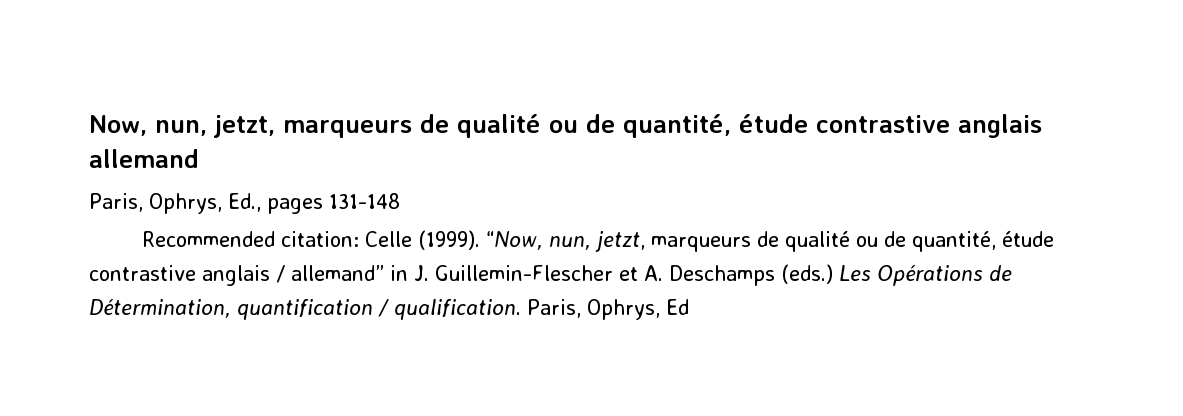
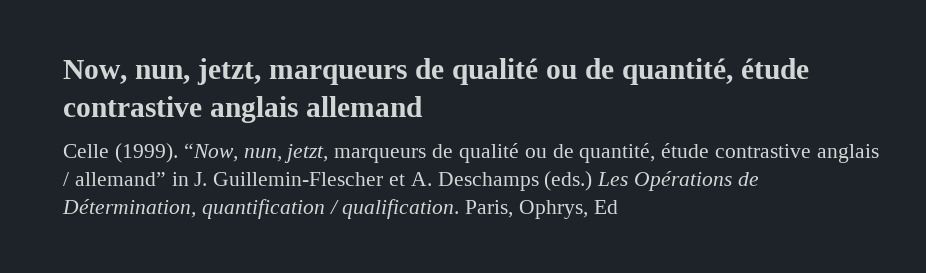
[89,193,400,214] [141,231,359,247] Paris, Ophrys, Ed., pages 131-148 // Recommended citation: -> (423, 106) none

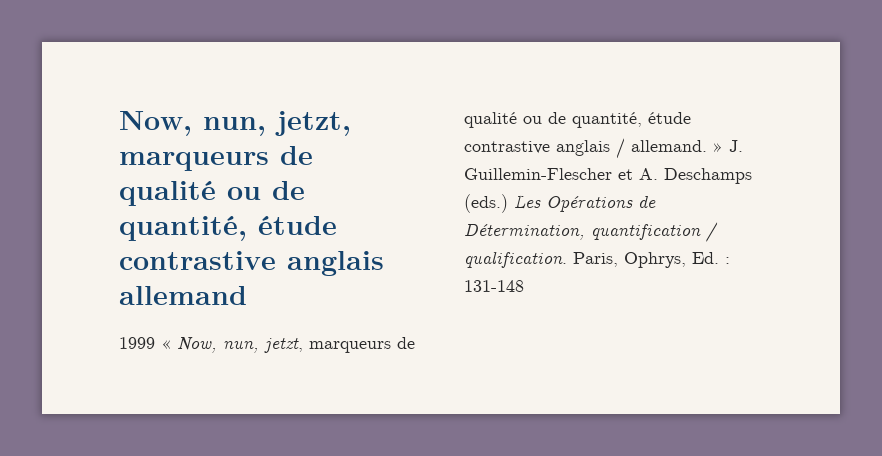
[63,143,238,163] Celle (1999). “Now, -> [119,337,217,353] 1999 « Now,
[74,172,189,186] allemand” in -> [631,140,723,152] allemand. »
[593,200,618,214] Ed -> [692,252,730,264] [464,280,524,292] Ed. : 131-148

